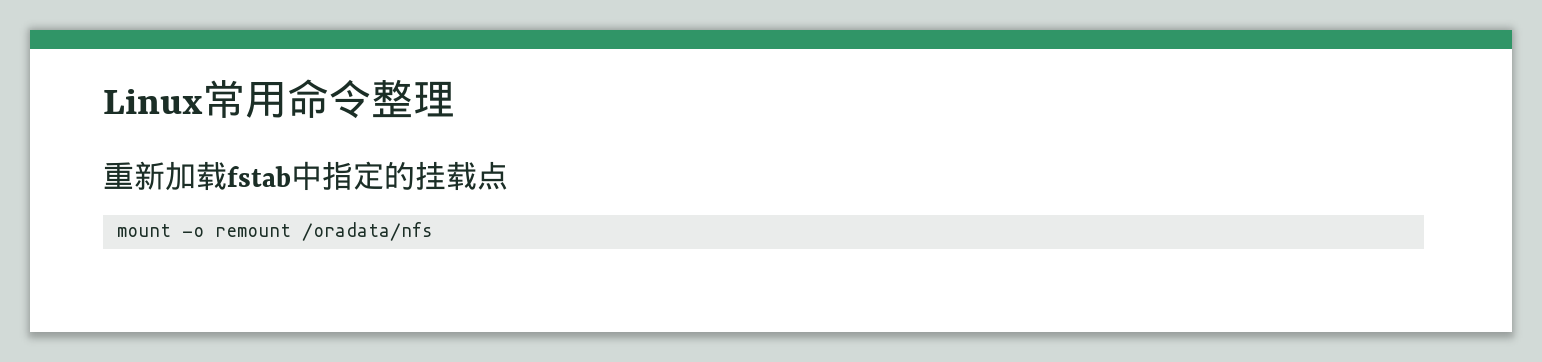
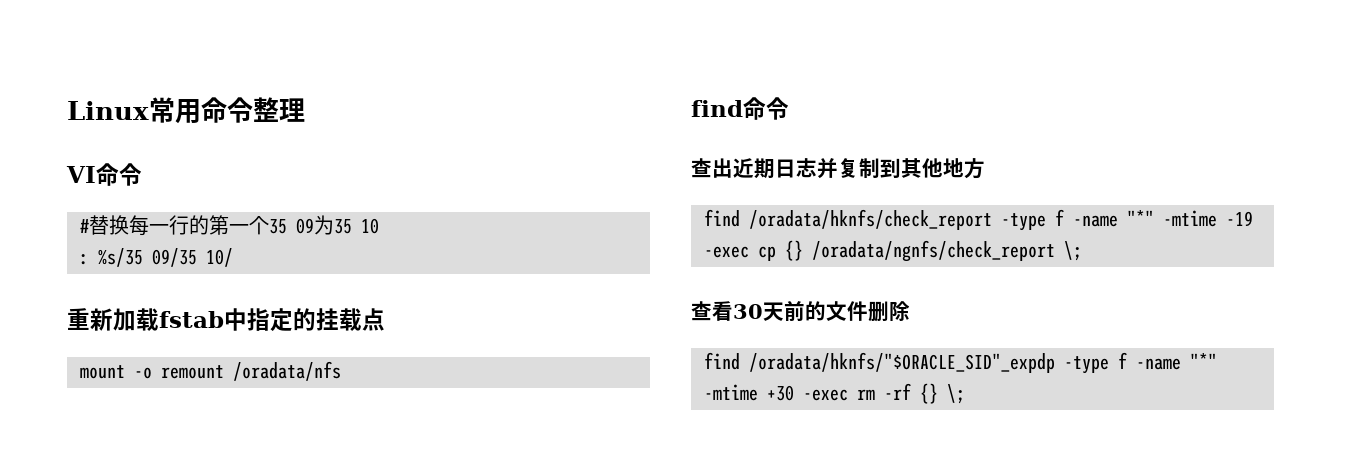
(455, 99) none -> [66,163,142,186] [79,215,379,236] [79,248,233,267] // VI命令 // #替换每一行的第一个35 09为35 10 // : %s/35 09/35 10/
(433, 231) none -> [691,97,789,120] [691,158,985,179] [703,209,1253,231] [703,240,1082,262] [691,301,910,322] [703,352,1217,374] [703,383,965,404] // find命令 // 查出近期日志并复制到其他地方 // find /oradata/hknfs/check_report -type f -name "*" -mtime -19 -exec cp {} /oradata/ngnfs/check_report \; // 查看30天前的文件删除 // find /oradata/hknfs/"$ORACLE_SID"_expdp -type f -name "*" -mtime +30 -exec rm -rf {} \;

